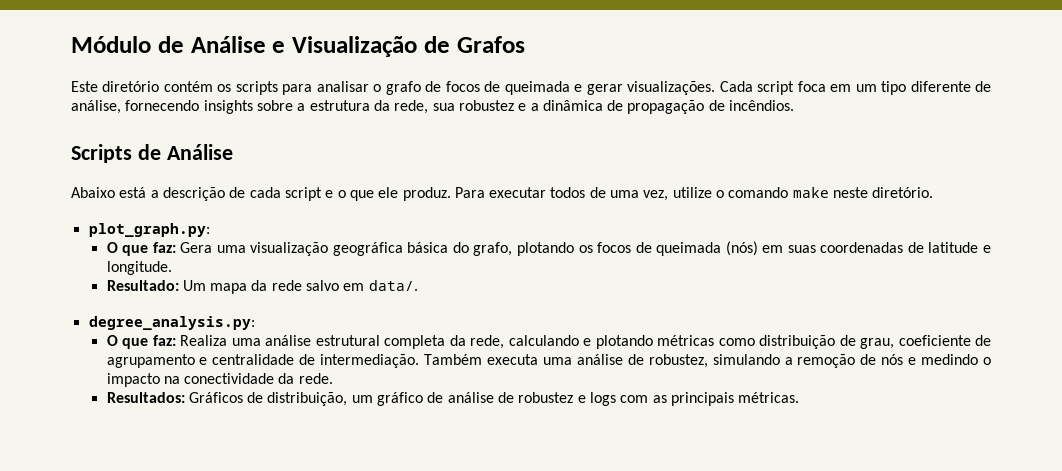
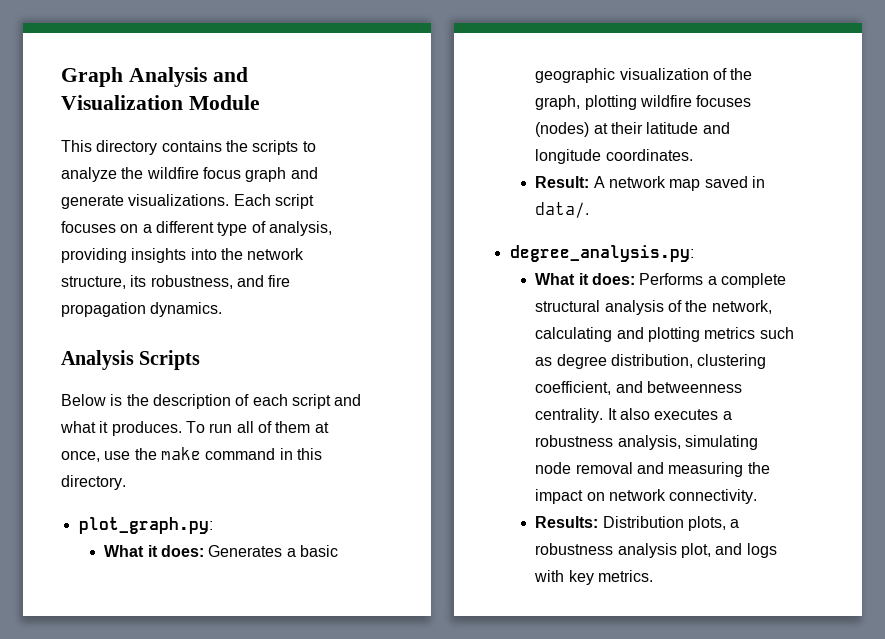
[71,36,525,57] [71,81,992,95] [71,100,795,114] [71,144,233,163] [71,187,934,201] [88,223,210,237] [106,241,992,256] [106,261,172,275] [106,280,418,294] [88,316,255,330] [106,335,992,349] [106,354,991,368] [106,373,333,387] [106,392,800,406] Módulo de Análise e Visualização de Grafos // Este diretório contém os scripts para analisar o grafo de focos de queimada e gerar visualizações. Cada script foca em um tipo diferente de análise, fornecendo insights sobre a estrutura da rede, sua robustez e a dinâmica de propagação de incêndios. // Scripts de Análise // Abaixo está a descrição de cada script e o que ele produz. Para executar todos de uma vez, utilize o comando make neste diretório. // plot_graph.py: // O que faz: Gera uma visualização geográfica básica do grafo, plotando os focos de queimada (nós) em suas coordenadas de latitude e longitude. // Resultado: Um mapa da rede salvo em data/. // degree_analysis.py: // O que faz: Realiza uma análise estrutural completa da rede, calculando e plotando métricas como distribuição de grau, coeficiente de agrupamento e centralidade de intermediação. Também executa uma análise de robustez, simulando a remoção de nós e medindo o impacto na conectividade da rede. // Resultados: Gráficos de distribuição, um gráfico de análise de robustez e logs com as principais métricas. -> [61,67,248,87] [61,95,260,110] [61,140,316,155] [61,167,318,182] [61,194,314,209] [61,221,332,236] [61,248,305,263] [61,275,291,289] [61,302,223,317] [61,350,201,370] [61,394,362,409] [60,421,329,436] [61,447,322,462] [61,475,126,490] [78,517,213,534] [104,545,339,557] [535,68,753,83] [535,95,752,110] [535,122,730,137] [535,149,693,164] [535,176,766,191] [535,202,590,218] [509,245,694,262] [535,273,787,288] [535,300,772,315] [535,327,794,342] [535,354,767,369] [535,381,743,395] [535,408,732,423] [535,435,759,450] [535,462,770,477] [535,489,758,504] [535,516,740,531] [535,543,777,558] [534,570,654,585] Graph Analysis and Visualization Module // This directory contains the scripts to analyze the wildfire focus graph and generate visualizations. Each script focuses on a different type of analysis, providing insights into the network structure, its robustness, and fire propagation dynamics. // Analysis Scripts // Below is the description of each script and what it produces. To run all of them at once, use the make command in this directory. // plot_graph.py: // What it does: Generates a basic geographic visualization of the graph, plotting wildfire focuses (nodes) at their latitude and longitude coordinates. // Result: A network map saved in data/. // degree_analysis.py: // What it does: Performs a complete structural analysis of the network, calculating and plotting metrics such as degree distribution, clustering coefficient, and betweenness centrality. It also executes a robustness analysis, simulating node removal and measuring the impact on network connectivity. // Results: Distribution plots, a robustness analysis plot, and logs with key metrics.

